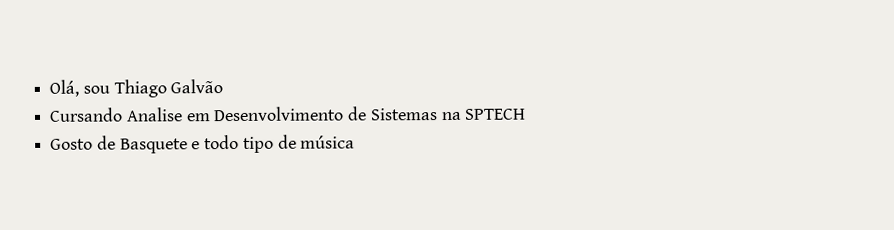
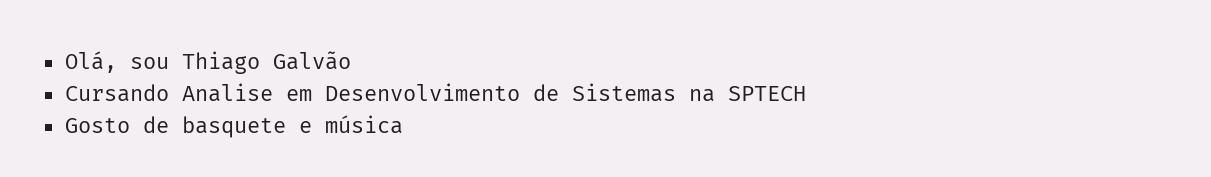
[119,134,297,154] Basquete e todo tipo de -> [181,116,312,138] basquete e

